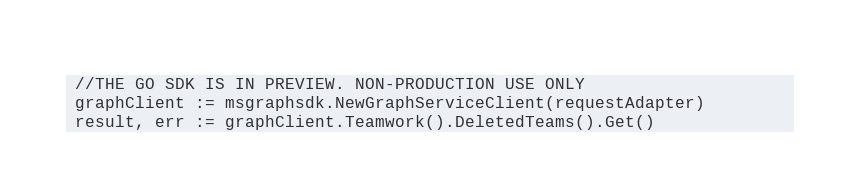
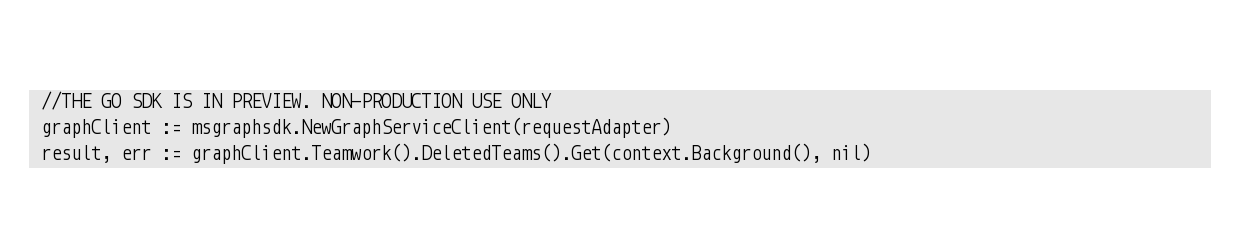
[225,115,656,130] graphClient.Teamwork().DeletedTeams().Get() -> [191,143,872,164] graphClient.Teamwork().DeletedTeams().Get(context.Background(), nil)

